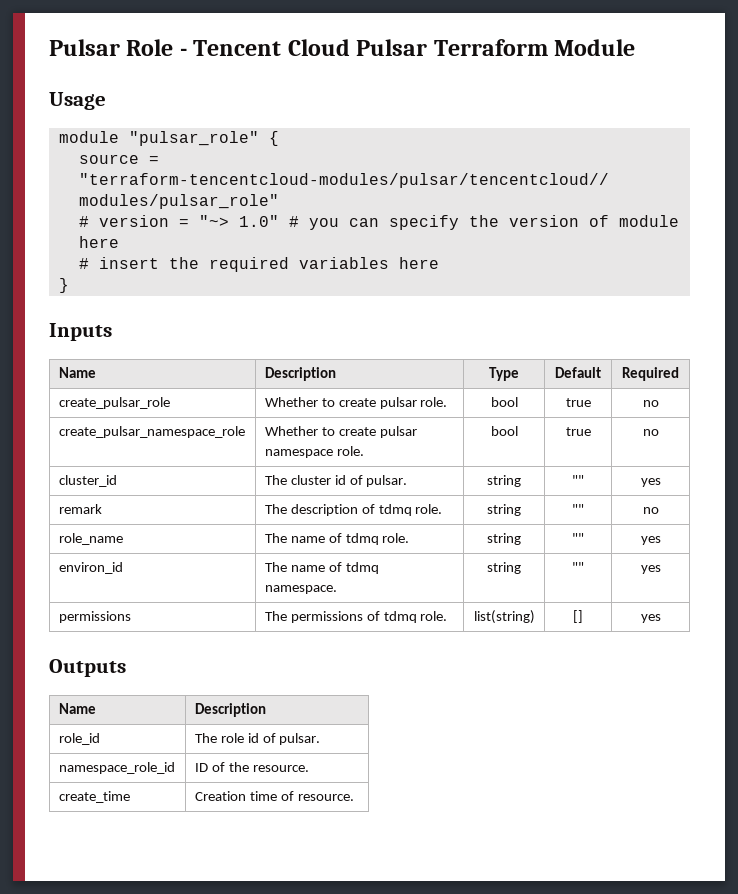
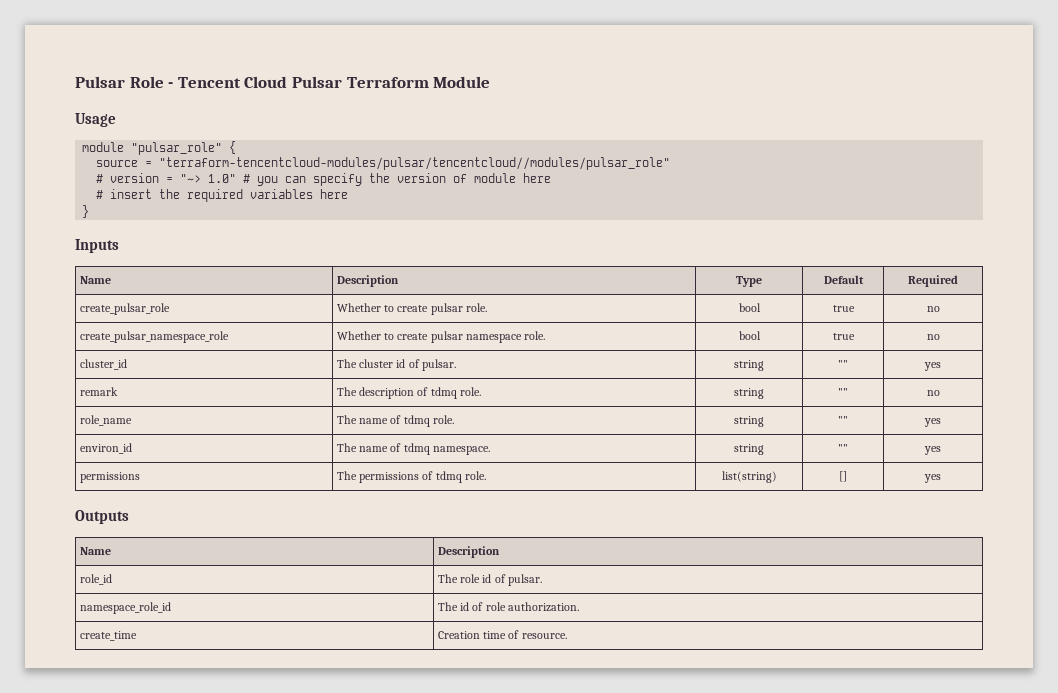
[194,762,309,772] ID of the resource. -> [437,602,579,612] The id of role authorization.

